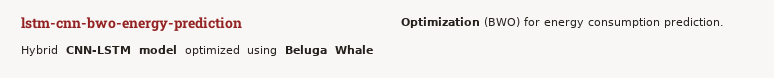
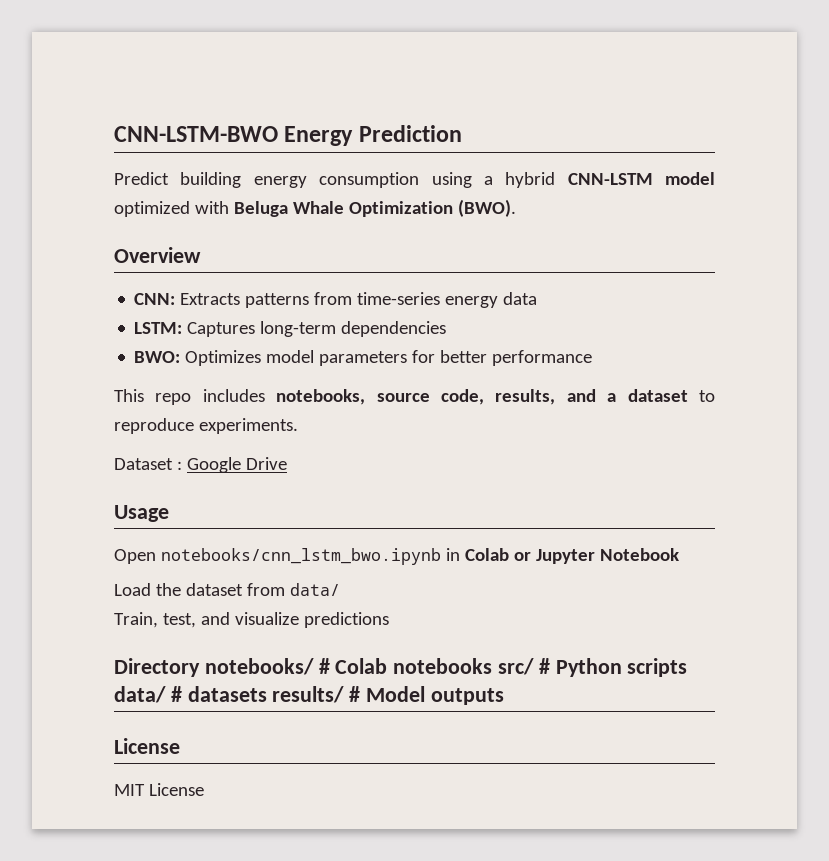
[21,17,242,31] [21,45,58,56] lstm-cnn-bwo-energy-prediction // Hybrid -> [114,125,462,146] [114,172,556,188] CNN-LSTM-BWO Energy Prediction // Predict building energy consumption using a hybrid
[247,46,278,56] using -> [194,201,229,214] with
[484,17,724,28] (BWO) for energy consumption prediction. -> [457,199,516,217] [114,247,201,263] [134,292,538,308] [134,321,447,337] [134,350,593,366] [114,389,715,405] [114,418,298,434] [114,457,287,473] [114,505,169,522] [114,548,679,565] [114,583,340,596] [114,612,389,628] [114,658,688,677] [114,686,504,705] [114,738,180,754] [114,783,204,796] (BWO). // Overview // CNN: Extracts patterns from time-series energy data // LSTM: Captures long-term dependencies // BWO: Optimizes model parameters for better performance // This repo includes notebooks, source code, results, and a dataset to reproduce experiments. // Dataset : Google Drive // Usage // Open notebooks/cnn_lstm_bwo.ipynb in Colab or Jupyter Notebook // Load the dataset from data/ // Train, test, and visualize predictions // Directory notebooks/ # Colab notebooks src/ # Python scripts data/ # datasets results/ # Model outputs // License // MIT License

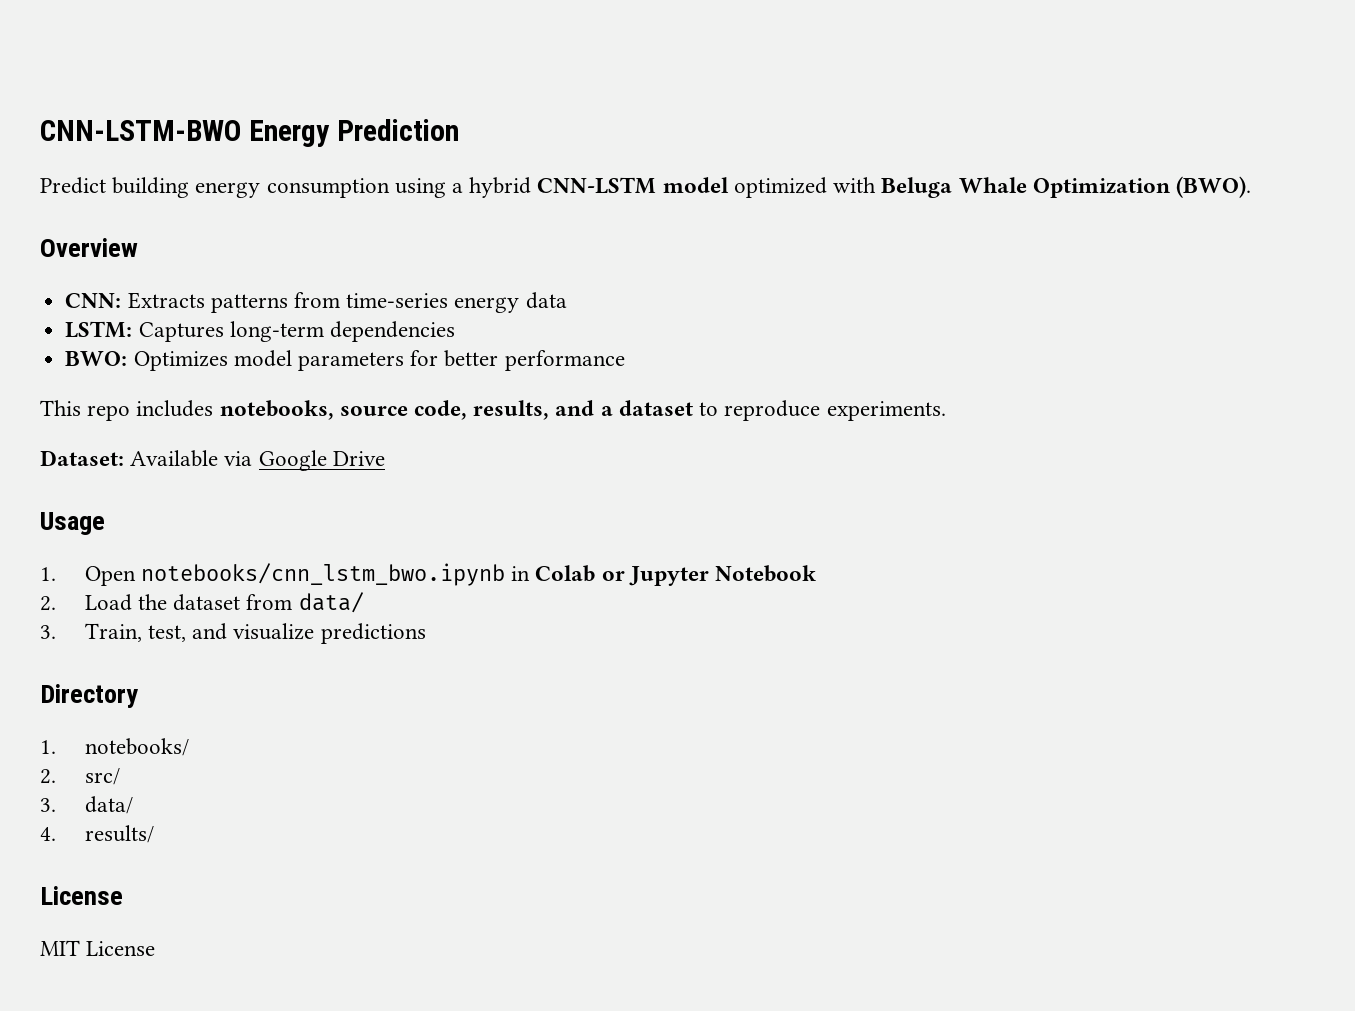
[114,458,182,470] Dataset : -> [40,450,253,467] Dataset: Available via
(169, 513) none -> [40,567,56,581] 1.
(679, 554) none -> [40,596,56,611] 2.
(340, 589) none -> [40,625,56,639] 3.
(200, 667) none -> [40,740,56,754] // 1.
[318,658,688,677] [114,686,267,703] # Colab notebooks src/ # Python scripts data/ # datasets -> [40,768,120,785] [40,796,133,814] [40,827,56,841] // 2. src/ // 3. data/ // 4.
[349,686,504,705] # Model outputs -> (154, 834) none

